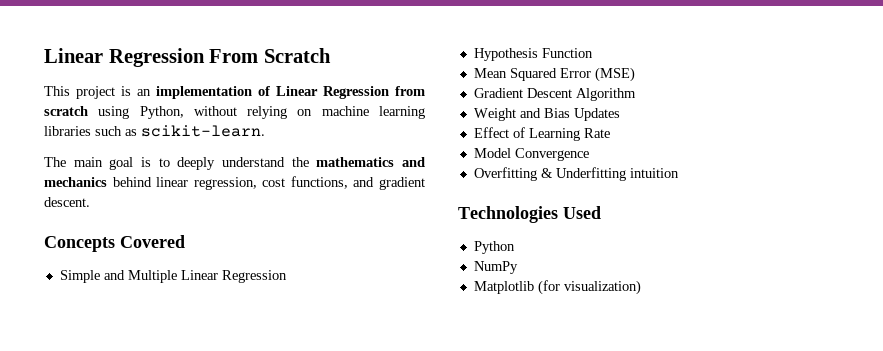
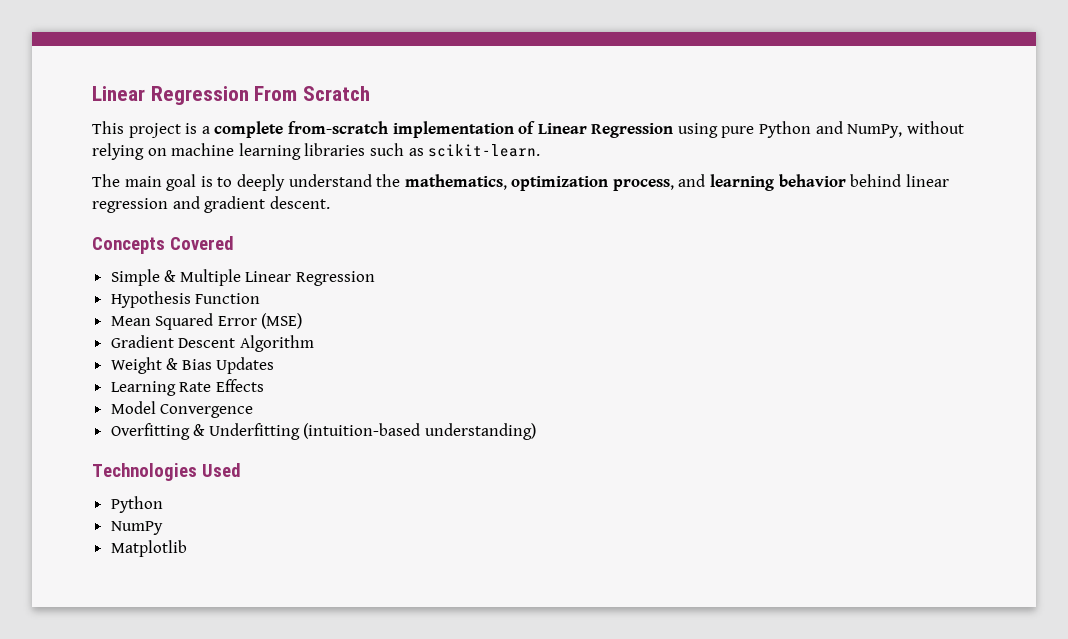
[137,89,151,96] an -> [201,121,388,138] a complete from-scratch
[395,86,425,96] [44,106,184,119] from scratch using Python, -> [677,121,903,138] using pure Python and NumPy,
[316,157,425,167] [44,176,348,190] mathematics and mechanics behind linear regression, cost functions, -> [404,174,949,191] [92,198,168,213] mathematics, optimization process, and learning behavior behind linear regression
[103,270,125,280] and -> [164,270,177,282] &
[519,108,541,118] and -> [166,358,179,370] &
[473,127,525,138] Effect of -> (275, 365) none
(610, 133) none -> [215,379,264,392] Effects
[629,168,679,178] intuition -> [303,423,537,440] (intuition-based understanding)
[537,280,641,295] (for visualization) -> (187, 548) none

